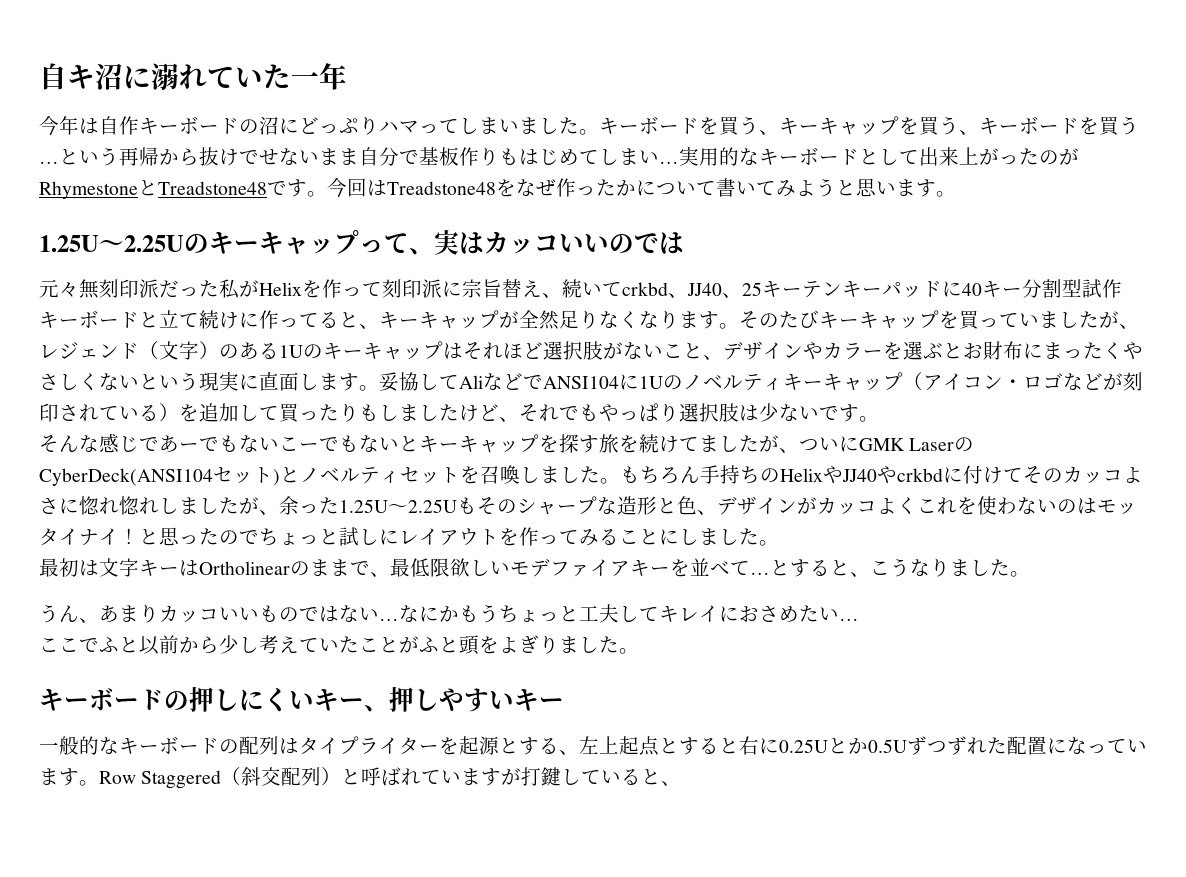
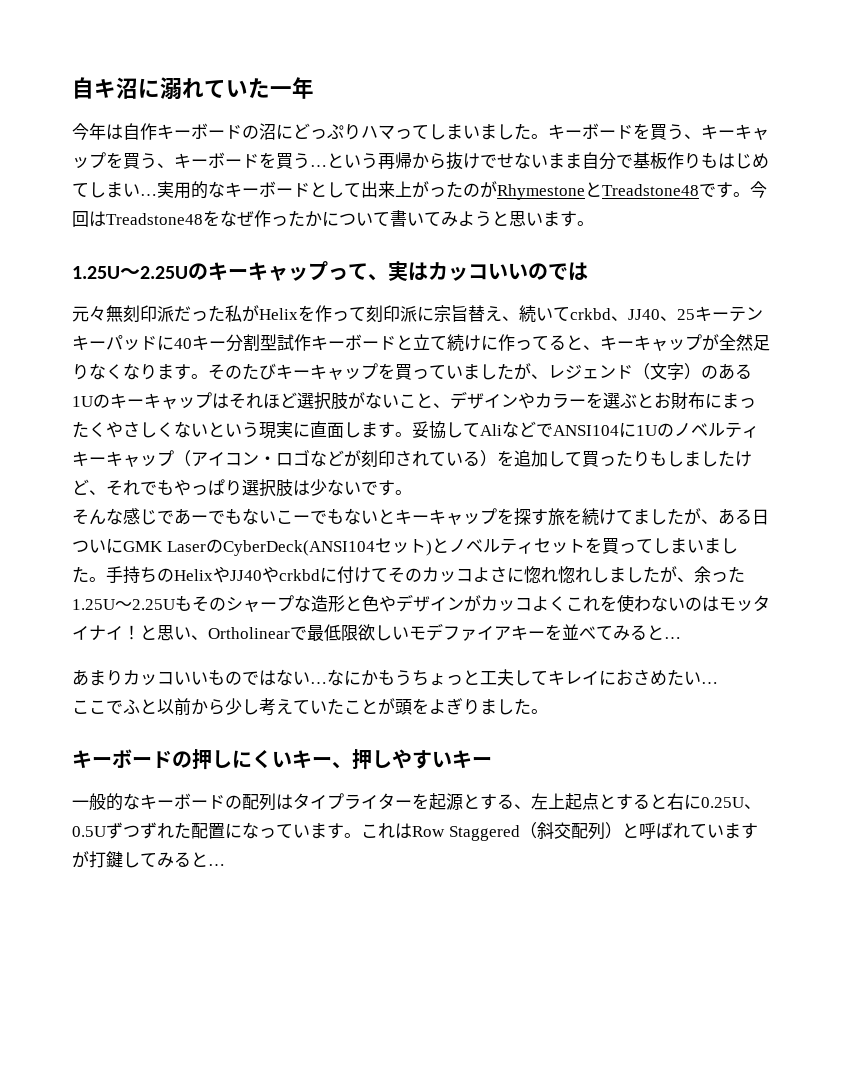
(799, 450) none -> [718,508,769,525] ある日
[480,465,700,484] 召喚しました。もちろん -> [601,538,738,554] [72,566,106,583] 買ってしまいました。
[697,510,717,515] 、 -> [379,595,396,612] や
[179,527,779,546] [39,558,390,577] ったのでちょっと試しにレイアウトを作ってみることにしました。 // 最初は文字キーはOrtholinearのままで、 -> [174,626,307,640] い、Ortholinearで
[750,558,1030,577] [39,604,99,623] …とすると、こうなりました。 // うん、 -> [613,625,681,641] みると… //
[419,637,459,653] ふと -> (395, 706) none
[828,737,868,754] とか -> [744,804,761,809] 、
(99, 783) none -> [361,823,412,839] これは
[601,769,682,786] いると、 -> [157,852,225,868] みると…

